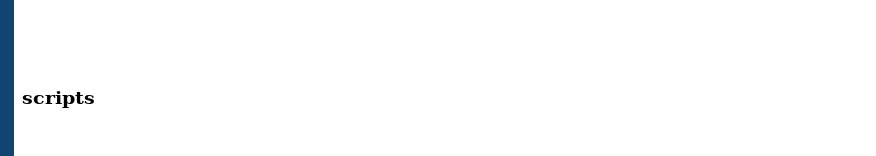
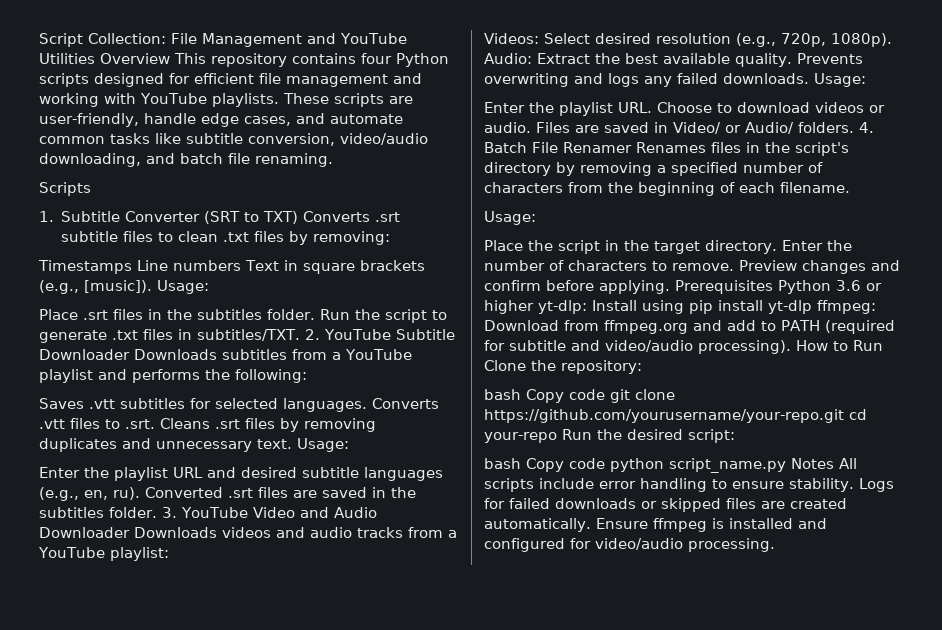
[22,91,95,108] scripts -> [39,33,407,47] [39,53,449,67] [39,73,422,87] [39,93,413,107] [39,113,403,127] [39,133,428,146] [39,153,333,167] [39,182,91,196] [39,211,401,224] [61,231,391,245] [38,260,425,274] [39,280,209,294] [39,309,447,323] [39,329,455,343] [39,349,412,360] [39,369,307,383] [39,398,439,412] [39,418,376,432] [39,438,349,452] [39,467,443,481] [39,487,416,501] [39,507,377,518] [39,527,457,538] [38,547,169,561] [484,33,892,47] [484,53,863,67] [484,73,866,87] [484,102,885,116] [484,122,874,134] [484,142,849,156] [484,162,823,176] [484,182,850,196] [484,211,536,225] [484,240,852,254] [484,260,900,274] [484,280,882,294] [484,300,876,314] [484,320,895,334] [484,340,883,354] [484,360,642,374] [484,389,675,403] [484,409,867,423] [484,429,735,443] [484,458,857,473] [484,478,894,492] [484,498,847,512] [484,518,827,532] [484,538,775,552] Script Collection: File Management and YouTube Utilities Overview This repository contains four Python scripts designed for efficient file management and working with YouTube playlists. These scripts are user-friendly, handle edge cases, and automate common tasks like subtitle conversion, video/audio downloading, and batch file renaming. // Scripts // 1. Subtitle Converter (SRT to TXT) Converts .srt subtitle files to clean .txt files by removing: // Timestamps Line numbers Text in square brackets (e.g., [music]). Usage: // Place .srt files in the subtitles folder. Run the script to generate .txt files in subtitles/TXT. 2. YouTube Subtitle Downloader Downloads subtitles from a YouTube playlist and performs the following: // Saves .vtt subtitles for selected languages. Converts .vtt files to .srt. Cleans .srt files by removing duplicates and unnecessary text. Usage: // Enter the playlist URL and desired subtitle languages (e.g., en, ru). Converted .srt files are saved in the subtitles folder. 3. YouTube Video and Audio Downloader Downloads videos and audio tracks from a YouTube playlist: // Videos: Select desired resolution (e.g., 720p, 1080p). Audio: Extract the best available quality. Prevents overwriting and logs any failed downloads. Usage: // Enter the playlist URL. Choose to download videos or audio. Files are saved in Video/ or Audio/ folders. 4. Batch File Renamer Renames files in the script's directory by removing a specified number of characters from the beginning of each filename. // Usage: // Place the script in the target directory. Enter the number of characters to remove. Preview changes and confirm before applying. Prerequisites Python 3.6 or higher yt-dlp: Install using pip install yt-dlp ffmpeg: Download from ffmpeg.org and add to PATH (required for subtitle and video/audio processing). How to Run Clone the repository: // bash Copy code git clone https://github.com/yourusername/your-repo.git cd your-repo Run the desired script: // bash Copy code python script_name.py Notes All scripts include error handling to ensure stability. Logs for failed downloads or skipped files are created automatically. Ensure ffmpeg is installed and configured for video/audio processing.

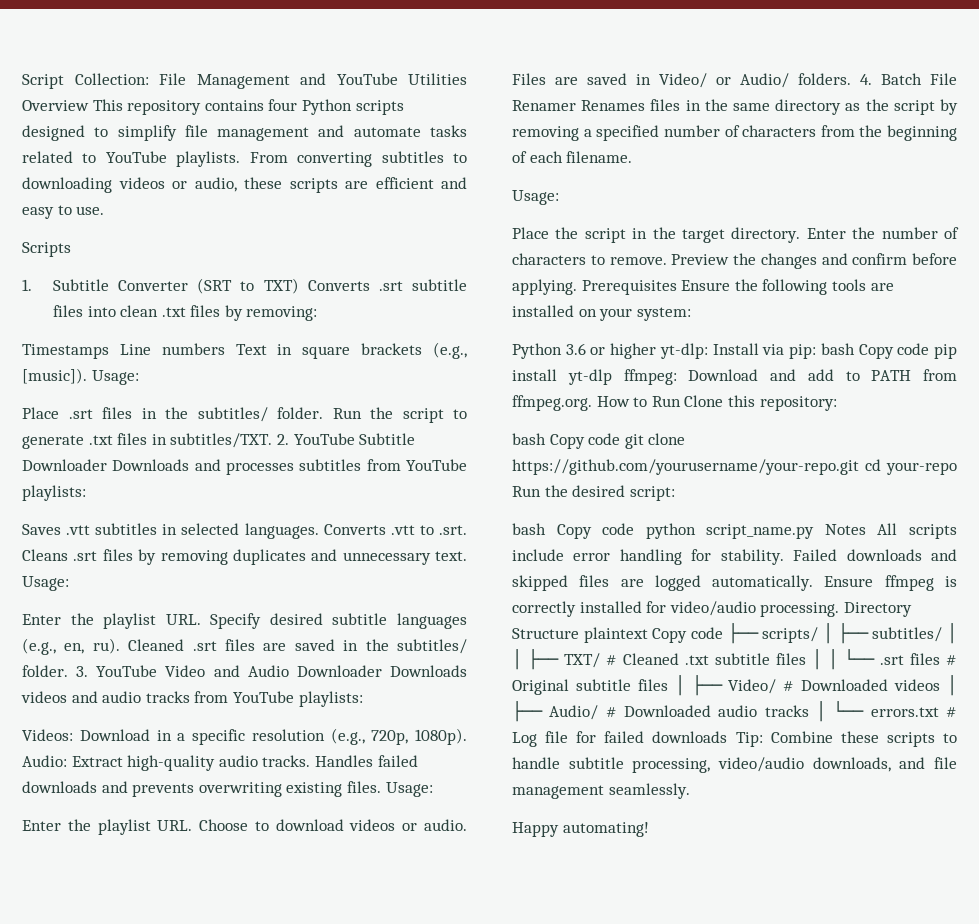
[169,73,254,84] for efficient -> [94,125,177,141] to simplify
[39,93,413,107] [39,113,403,127] [39,133,428,146] [39,153,333,167] working with YouTube playlists. These scripts are user-friendly, handle edge cases, and automate common tasks like subtitle conversion, video/audio downloading, and batch file renaming. -> [353,125,467,137] [22,151,467,167] [22,177,467,193] [22,205,105,219] automate tasks related to YouTube playlists. From converting subtitles to downloading videos or audio, these scripts are efficient and easy to use.
[158,232,174,242] to -> [87,306,116,317] into
[197,309,262,320] subtitles -> [197,407,268,422] subtitles/
[222,349,412,360] [39,369,307,383] subtitles from a YouTube playlist and performs the following: -> [194,459,467,475] [22,485,86,501] and processes subtitles from YouTube playlists:
[190,398,211,409] for -> [162,524,178,535] in
[70,418,100,429] files -> (415, 530) none
[173,467,236,478] URL and -> [165,613,262,629] URL. Specify
[145,487,223,498] Converted -> [128,639,185,651] Cleaned
[39,507,104,518] subtitles -> [396,639,467,654] subtitles/
[448,530,457,538] [38,547,169,561] [484,33,651,44] a YouTube playlist: // Videos: Select desired -> [232,691,363,707] [22,729,245,745] YouTube playlists: // Videos: Download in a specific
[595,53,863,67] [484,73,809,87] the best available quality. Prevents overwriting and logs any failed downloads. -> [127,755,418,771] [22,781,381,797] high-quality audio tracks. Handles failed downloads and prevents overwriting existing files.
[794,142,849,156] [484,162,551,176] script's directory -> [733,99,935,115] same directory as the script
(797, 265) none -> [733,253,756,265] the
(773, 287) none -> [681,279,894,295] [512,305,691,321] Ensure the following tools are installed on your system: //
[642,300,684,314] using -> [762,343,930,359] via pip: bash Copy code
[564,320,688,334] from ffmpeg.org -> (759, 375) none
[824,320,895,334] [484,340,791,354] (required for subtitle and video/audio processing). -> [923,369,957,381] [512,395,592,411] from ffmpeg.org.
[531,360,556,371] the -> [727,395,755,407] this
[712,478,894,492] [484,498,657,509] to ensure stability. Logs for failed downloads or -> [691,549,957,565] for stability. Failed downloads and
[790,498,847,509] created -> [654,575,701,591] logged
[728,518,827,529] [484,538,775,552] installed and configured for video/audio processing. -> [512,601,912,617] [512,623,957,644] [512,649,957,670] [512,675,958,696] [512,701,957,722] [512,731,957,747] [512,757,957,773] [512,783,690,799] [512,822,649,837] correctly installed for video/audio processing. Directory Structure plaintext Copy code ├── scripts/ │ ├── subtitles/ │ │ ├── TXT/ # Cleaned .txt subtitle files │ │ └── .srt files # Original subtitle files │ ├── Video/ # Downloaded videos │ ├── Audio/ # Downloaded audio tracks │ └── errors.txt # Log file for failed downloads Tip: Combine these scripts to handle subtitle processing, video/audio downloads, and file management seamlessly. // Happy automating!

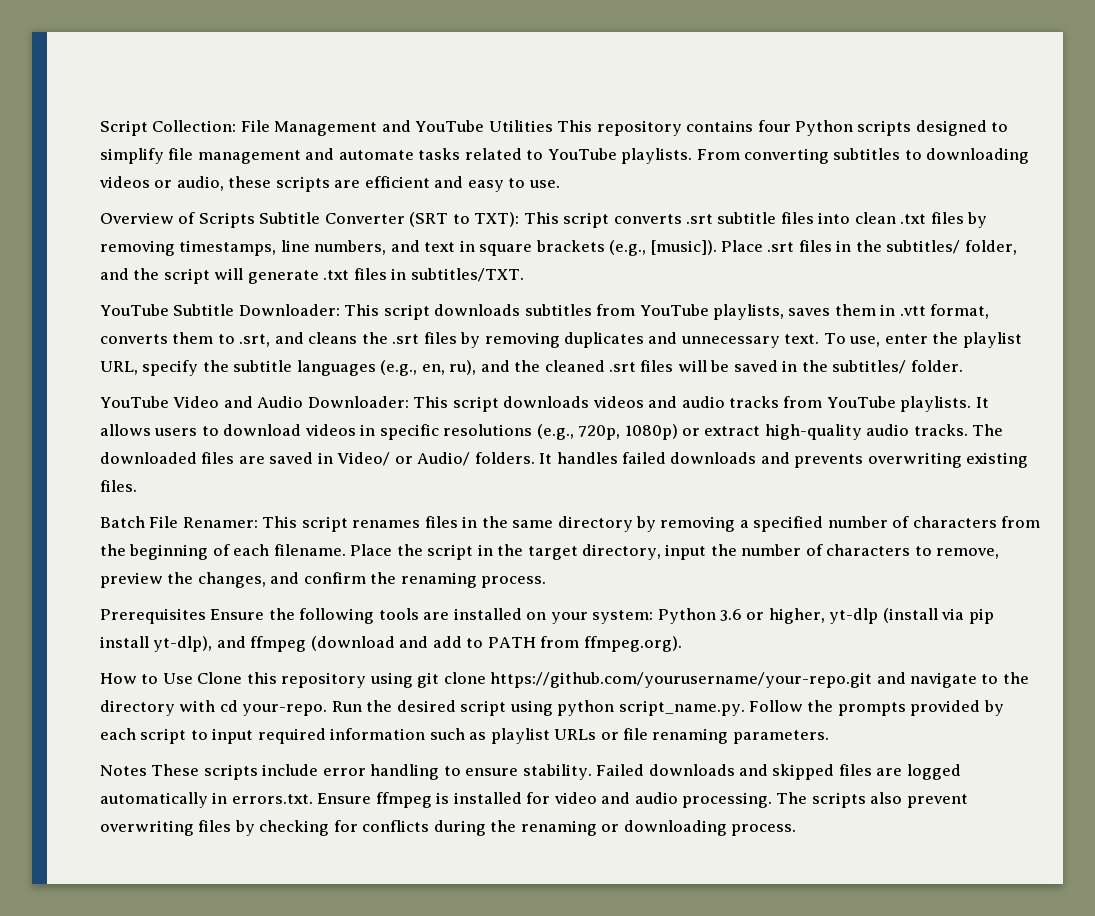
[22,100,89,111] Overview -> (553, 126) none
(105, 210) none -> [100,212,196,224] Overview of
[22,279,32,291] // 1. -> (255, 220) none
[263,278,370,294] TXT) Converts -> [474,212,682,228] TXT): This script converts
[246,306,318,321] [22,343,267,359] removing: // Timestamps Line numbers Text -> [100,240,456,256] removing timestamps, line numbers, and text
[91,370,139,385] Usage: // -> (717, 247) none
[277,407,467,423] folder. Run the script to -> [964,240,1017,255] [100,268,244,284] folder, and the script will
[276,434,289,445] 2. -> (524, 275) //
[22,459,467,475] [22,485,86,501] [22,523,467,539] [22,549,68,561] Downloader Downloads and processes subtitles from YouTube playlists: // Saves .vtt subtitles in selected languages. Converts .vtt to .srt. Cleans -> [238,304,990,320] [100,332,388,347] Downloader: This script downloads subtitles from YouTube playlists, saves them in .vtt format, converts them to .srt, and cleans the
[22,576,69,591] [22,613,467,629] [22,638,287,655] Usage: // Enter the playlist URL. Specify desired subtitle languages (e.g., en, ru). Cleaned .srt files are -> [823,332,1022,348] [100,360,730,376] To use, enter the playlist URL, specify the subtitle languages (e.g., en, ru), and the cleaned .srt files will be
[76,666,89,677] 3. -> (963, 366) //
[296,665,467,677] Downloader Downloads -> [307,396,590,412] Downloader: This script downloads
[298,691,363,707] [22,728,467,745] [22,755,373,771] playlists: // Videos: Download in a specific resolution (e.g., 720p, 1080p). Audio: Extract high-quality audio tracks. Handles -> [900,396,989,412] [100,424,1004,440] [100,452,618,466] playlists. It allows users to download videos in specific resolutions (e.g., 720p, 1080p) or extract high-quality audio tracks. The downloaded files are saved in Video/ or Audio/ folders. It handles
[385,782,433,797] [22,819,467,835] [512,73,957,88] [512,100,646,111] Usage: // Enter the playlist URL. Choose to download videos or audio. Files are saved in Video/ or Audio/ folders. 4. Batch File Renamer Renames -> [100,516,421,532] // Batch File Renamer: This script renames
[845,99,935,115] as the script -> (633, 524) none
[512,190,559,205] // Usage: // -> (346, 550) none
[731,227,846,243] directory. Enter -> [582,544,707,560] directory, input
[609,253,957,269] [512,279,577,295] remove. Preview the changes and confirm before applying. -> [936,548,1000,559] [100,572,547,588] remove, preview the changes, and confirm the renaming process. //
(691, 314) // -> (654, 617) none
[610,343,957,359] [512,369,759,385] higher yt-dlp: Install via pip: bash Copy code pip install yt-dlp ffmpeg: Download -> [768,608,994,624] [100,636,395,652] higher, yt-dlp (install via pip install yt-dlp), and ffmpeg (download
[512,395,592,411] ffmpeg.org. -> [583,636,682,652] ffmpeg.org). //
[651,396,681,407] Run -> [162,673,193,684] Use
[759,396,837,411] [512,433,686,449] [512,459,957,475] [512,485,675,501] [512,523,898,539] repository: // bash Copy code git clone https://github.com/yourusername/your-repo.git cd your-repo Run the desired script: // bash Copy code python script_name.py Notes All -> [281,672,1029,688] [100,700,1004,716] [100,728,829,744] [100,764,200,776] repository using git clone https://github.com/yourusername/your-repo.git and navigate to the directory with cd your-repo. Run the desired script using python script_name.py. Follow the prompts provided by each script to input required information such as playlist URLs or file renaming parameters. // Notes These
[691,549,712,561] for -> [443,766,519,776] to ensure
[712,575,814,591] automatically. -> [100,792,313,808] automatically in errors.txt.
[512,601,576,617] correctly -> (450, 798) none
[669,601,912,617] [512,623,957,644] [512,649,957,670] [512,675,958,696] [512,701,957,722] [512,731,957,747] [512,757,957,773] [512,783,690,799] [512,822,649,837] video/audio processing. Directory Structure plaintext Copy code ├── scripts/ │ ├── subtitles/ │ │ ├── TXT/ # Cleaned .txt subtitle files │ │ └── .srt files # Original subtitle files │ ├── Video/ # Downloaded videos │ ├── Audio/ # Downloaded audio tracks │ └── errors.txt # Log file for failed downloads Tip: Combine these scripts to handle subtitle processing, video/audio downloads, and file management seamlessly. // Happy automating! -> [553,792,968,808] [100,820,797,836] video and audio processing. The scripts also prevent overwriting files by checking for conflicts during the renaming or downloading process.

